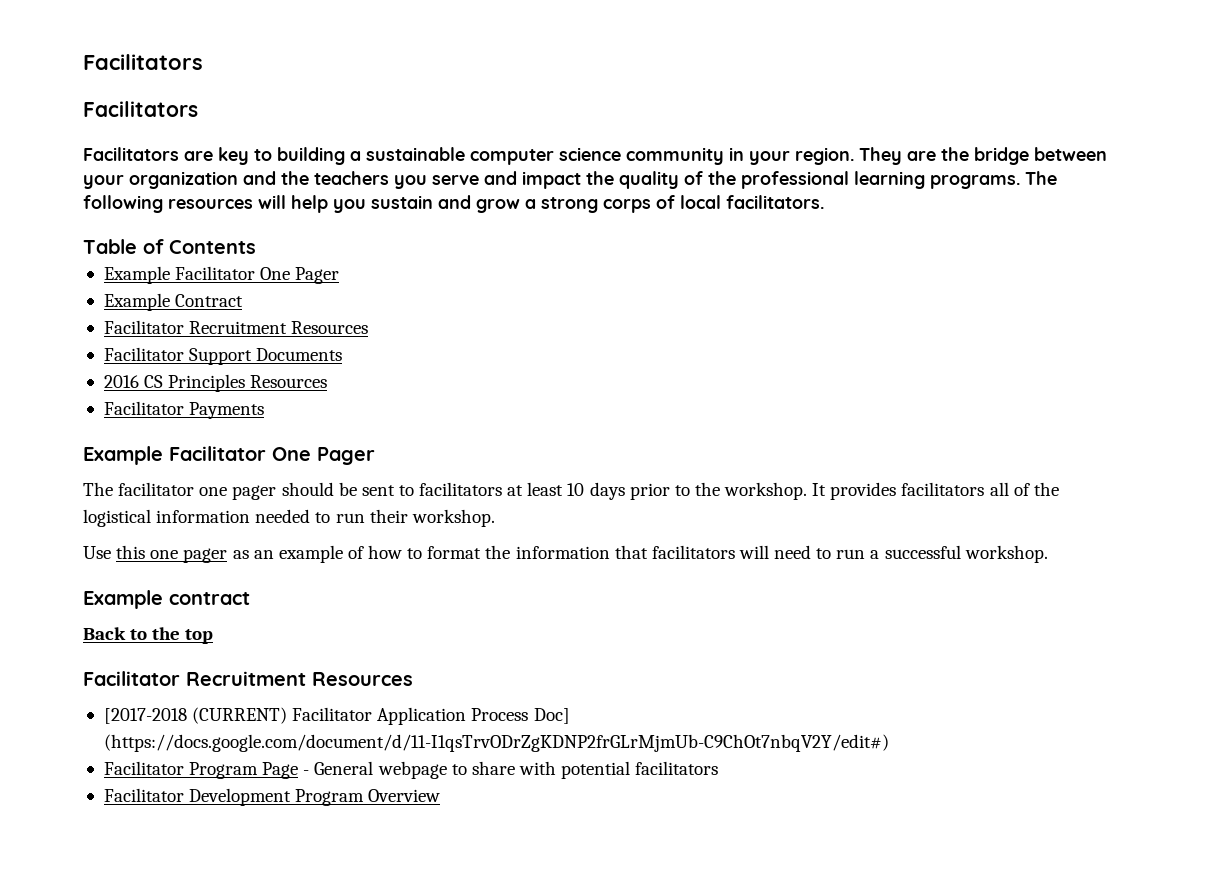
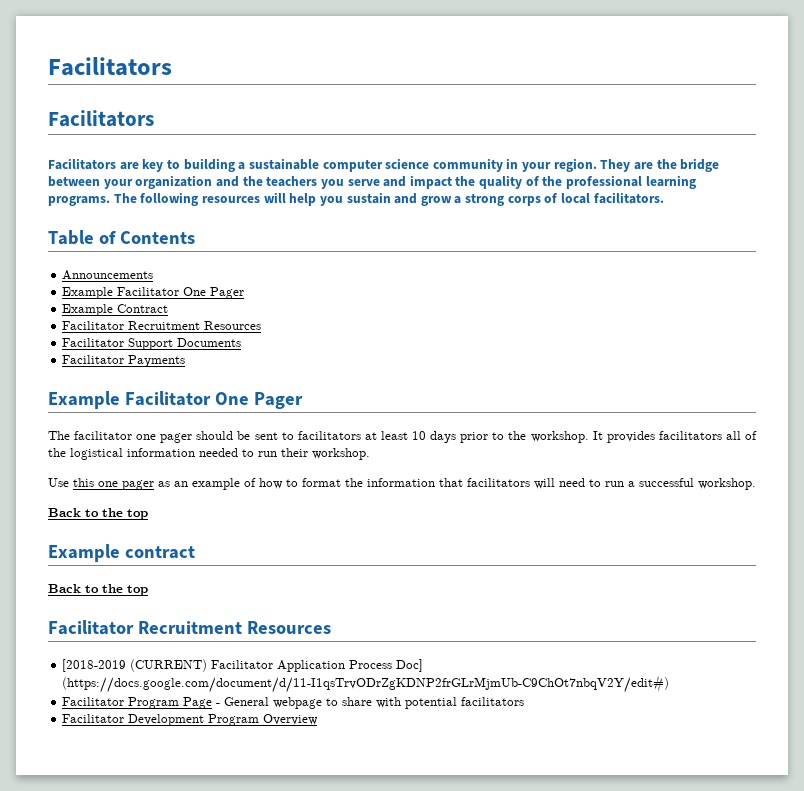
(256, 247) none -> [62,270,154,280] // Announcements
[103,374,328,392] // 2016 CS Principles Resources -> (242, 342) none
(1048, 554) none -> [48,508,148,520] // Back to the top
[103,708,187,724] [2017-2018 -> [62,659,127,672] [2018-2019

